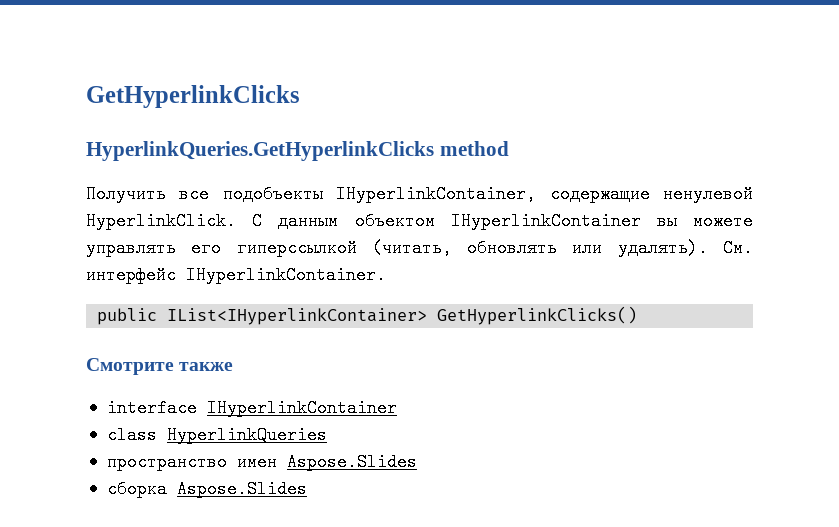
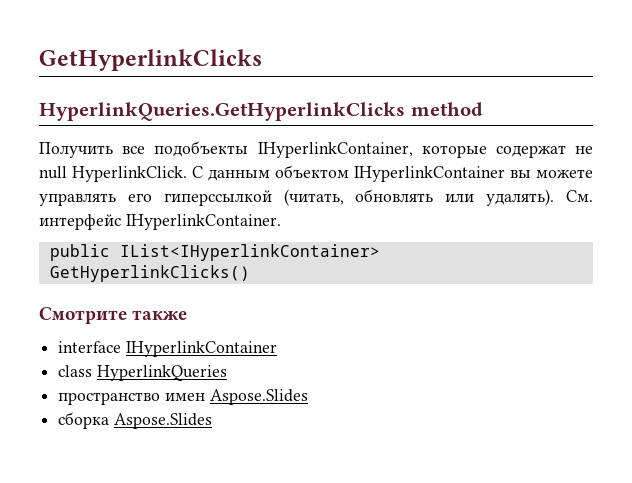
[549,187,753,203] содержащие ненулевой -> [421,145,593,158] [39,166,67,179] которые содержат не null

